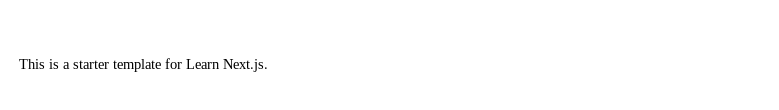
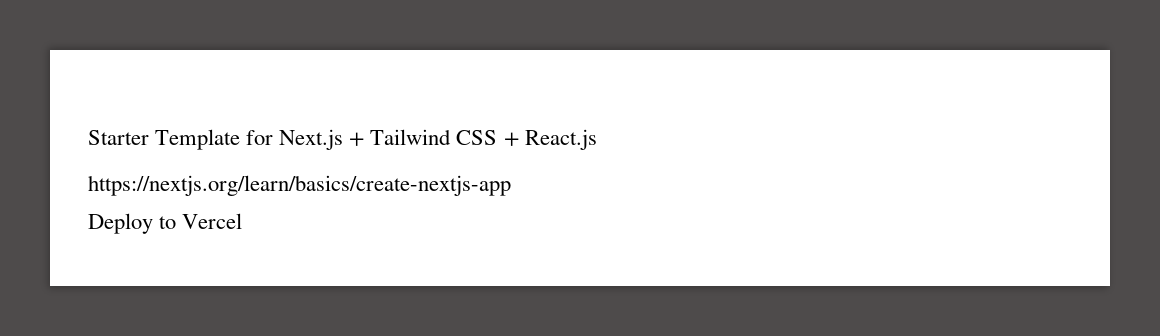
[19,58,268,72] This is a starter template for Learn Next.js. -> [88,129,597,150] [88,175,511,196] [88,213,243,234] Starter Template for Next.js + Tailwind CSS + React.js // https://nextjs.org/learn/basics/create-nextjs-app // Deploy to Vercel

